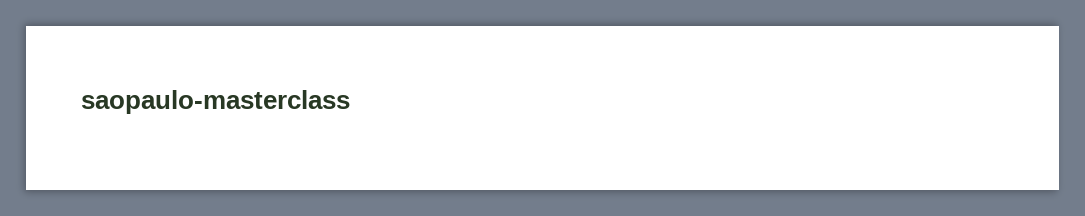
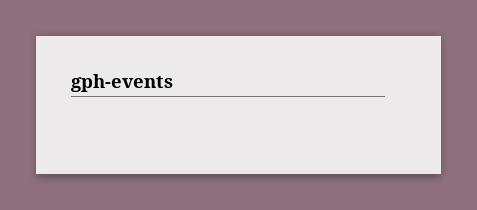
[81,90,350,114] saopaulo-masterclass -> [71,74,173,92] gph-events

